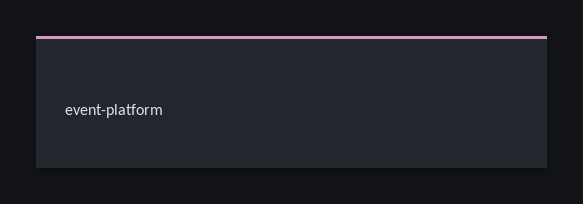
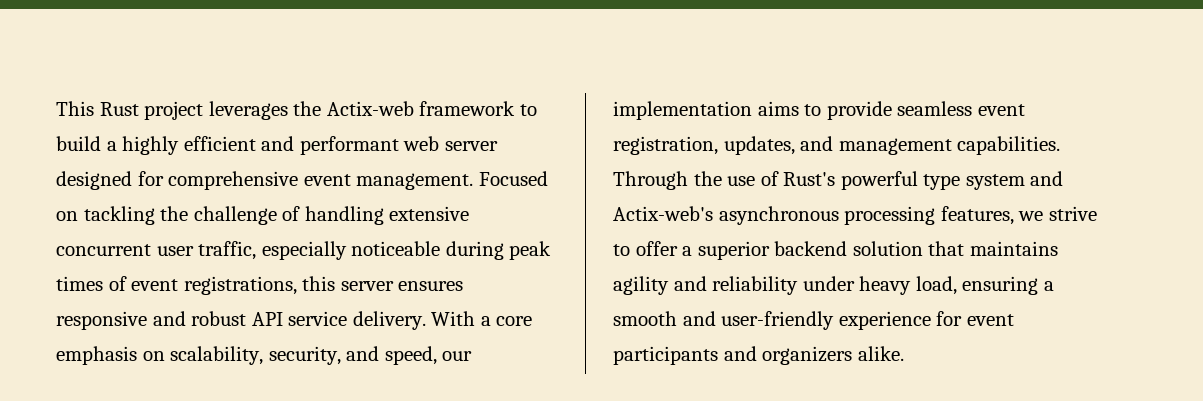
[65,104,163,118] event-platform -> [56,101,537,120] [56,136,498,155] [56,171,548,190] [56,206,470,225] [56,241,552,260] [56,276,464,295] [56,311,533,330] [56,346,473,365] [613,101,1025,120] [613,136,1061,155] [613,171,1064,190] [613,206,1097,225] [613,241,1058,260] [613,276,1054,295] [613,311,1014,330] [613,346,904,365] This Rust project leverages the Actix-web framework to build a highly efficient and performant web server designed for comprehensive event management. Focused on tackling the challenge of handling extensive concurrent user traffic, especially noticeable during peak times of event registrations, this server ensures responsive and robust API service delivery. With a core emphasis on scalability, security, and speed, our implementation aims to provide seamless event registration, updates, and management capabilities. Through the use of Rust's powerful type system and Actix-web's asynchronous processing features, we strive to offer a superior backend solution that maintains agility and reliability under heavy load, ensuring a smooth and user-friendly experience for event participants and organizers alike.

